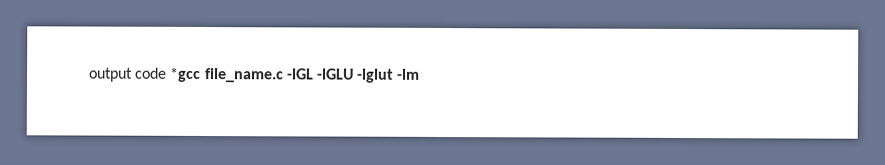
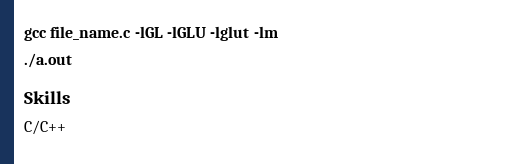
[89,67,202,82] output code *gcc -> [24,28,47,41] gcc
(421, 74) none -> [24,53,72,68] [24,91,70,104] [24,120,66,135] // ./a.out // Skills // C/C++

